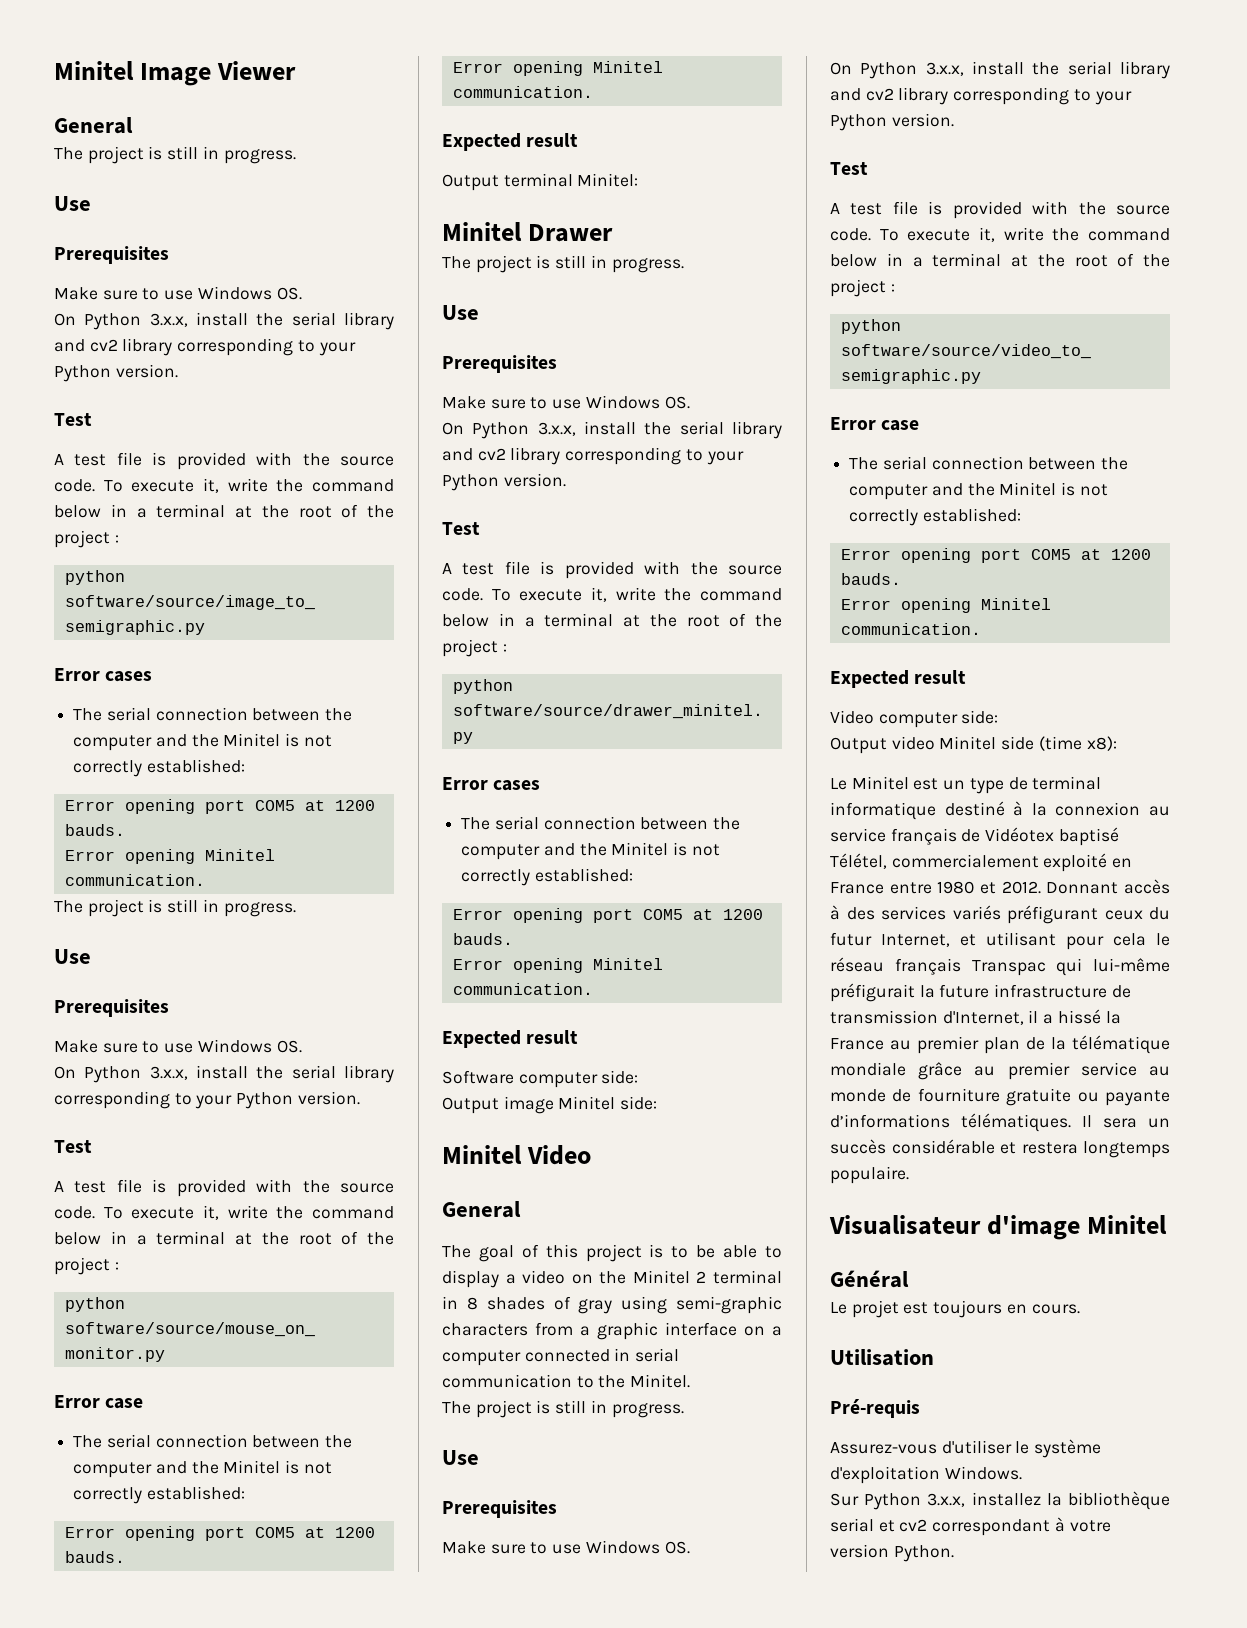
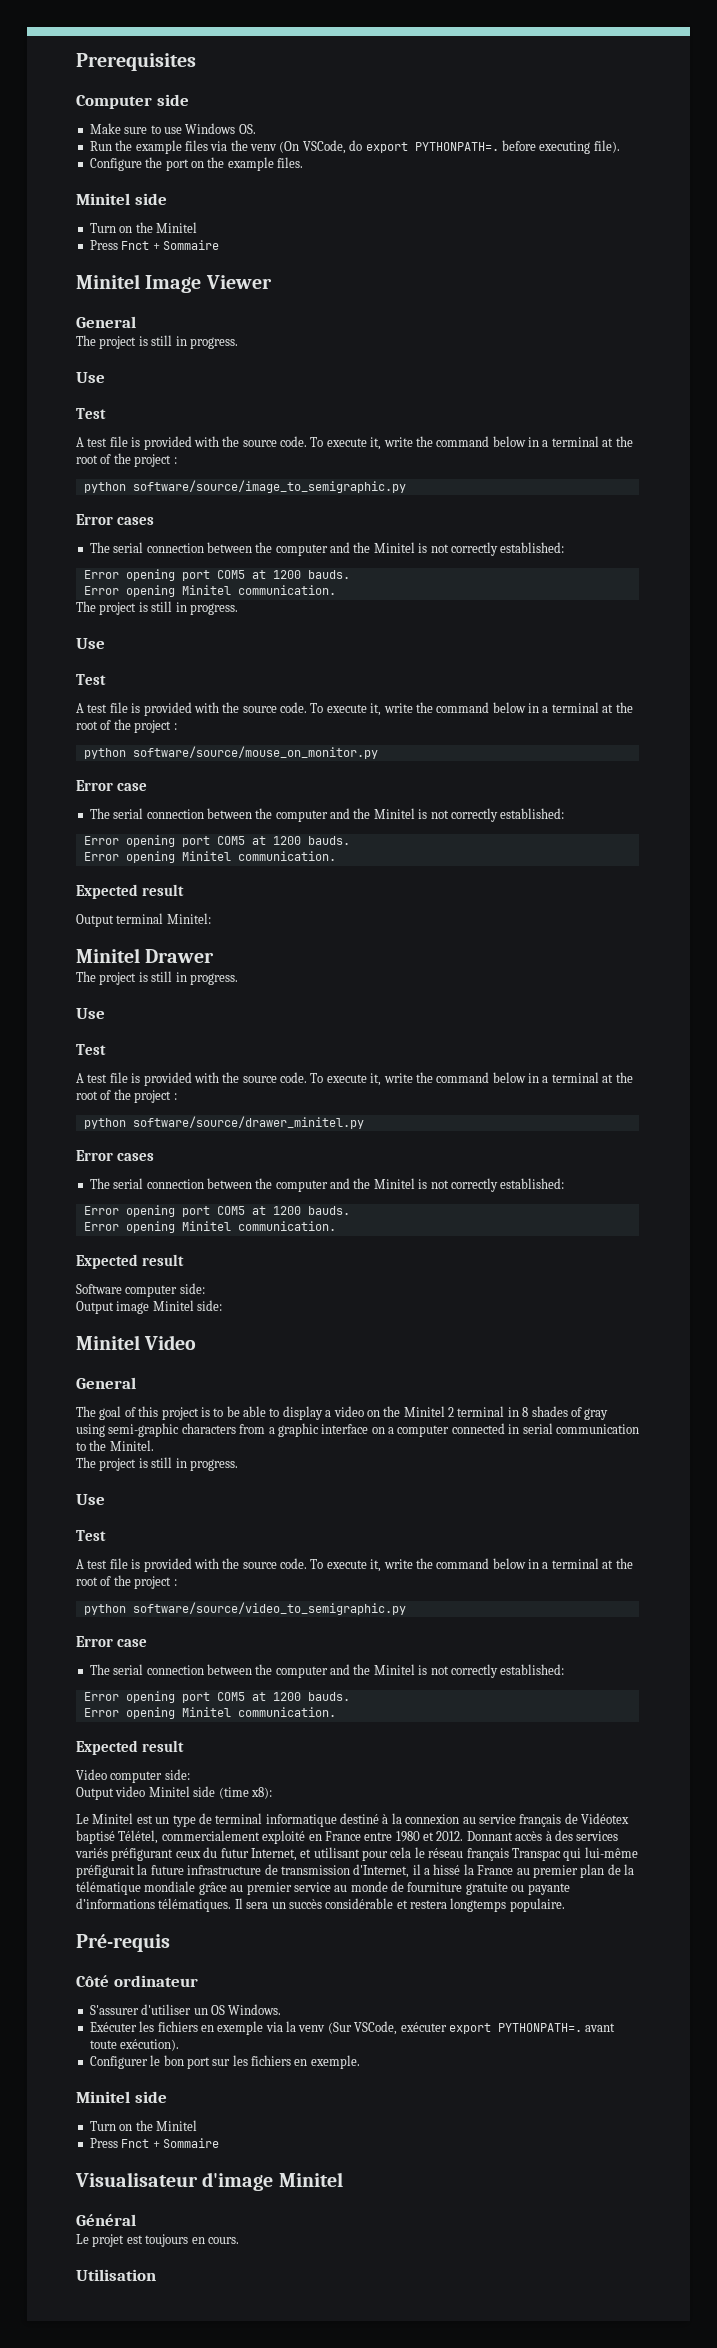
(54, 70) none -> [76,53,196,71] [76,94,189,109] [89,123,256,134] [89,140,620,154] [89,157,303,171] [76,193,167,205] [89,222,197,233] [89,240,219,250] Prerequisites // Computer side // Make sure to use Windows OS. // Run the example files via the venv (On VSCode, do export PYTHONPATH=. before executing file). // Configure the port on the example files. // Minitel side // Turn on the Minitel // Press Fnct + Sommaire //
[54,246,169,264] [54,286,302,300] [54,312,394,330] [54,338,356,356] [54,364,178,382] // Prerequisites // Make sure to use Windows OS. // On Python 3.x.x, install the serial library and cv2 library corresponding to your Python version. -> (105, 377) none
[54,999,169,1017] [54,1039,302,1053] [54,1065,394,1083] [54,1091,360,1109] // Prerequisites // Make sure to use Windows OS. // On Python 3.x.x, install the serial library corresponding to your Python version. -> (105, 643) none
[442,355,557,373] [442,395,690,409] [442,421,782,439] [442,447,744,465] [442,473,566,491] // Prerequisites // Make sure to use Windows OS. // On Python 3.x.x, install the serial library and cv2 library corresponding to your Python version. -> (105, 1013) none
[442,1500,557,1518] [442,1540,690,1554] [830,61,1170,79] [830,87,1132,105] [830,113,954,131] // Prerequisites // Make sure to use Windows OS. // On Python 3.x.x, install the serial library and cv2 library corresponding to your Python version. -> (105, 1499) none
(909, 1175) none -> [76,1934,170,1952] [76,1975,198,1987] [89,2004,282,2015] [89,2021,616,2035] [89,2039,180,2051] [89,2055,360,2069] [76,2091,167,2103] [89,2120,197,2131] [89,2138,219,2148] // Pré-requis // Côté ordinateur // S'assurer d'utiliser un OS Windows. // Exécuter les fichiers en exemple via la venv (Sur VSCode, exécuter export PYTHONPATH=. avant toute exécution). // Configurer le bon port sur les fichiers en exemple. // Minitel side // Turn on the Minitel // Press Fnct + Sommaire
[830,1399,920,1418] [830,1439,1102,1458] [830,1466,1022,1484] [830,1491,1170,1510] [830,1517,1111,1536] [830,1544,954,1562] // Pré-requis // Assurez-vous d'utiliser le système d'exploitation Windows. // Sur Python 3.x.x, installez la bibliothèque serial et cv2 correspondant à votre version Python. -> (156, 2275) none

